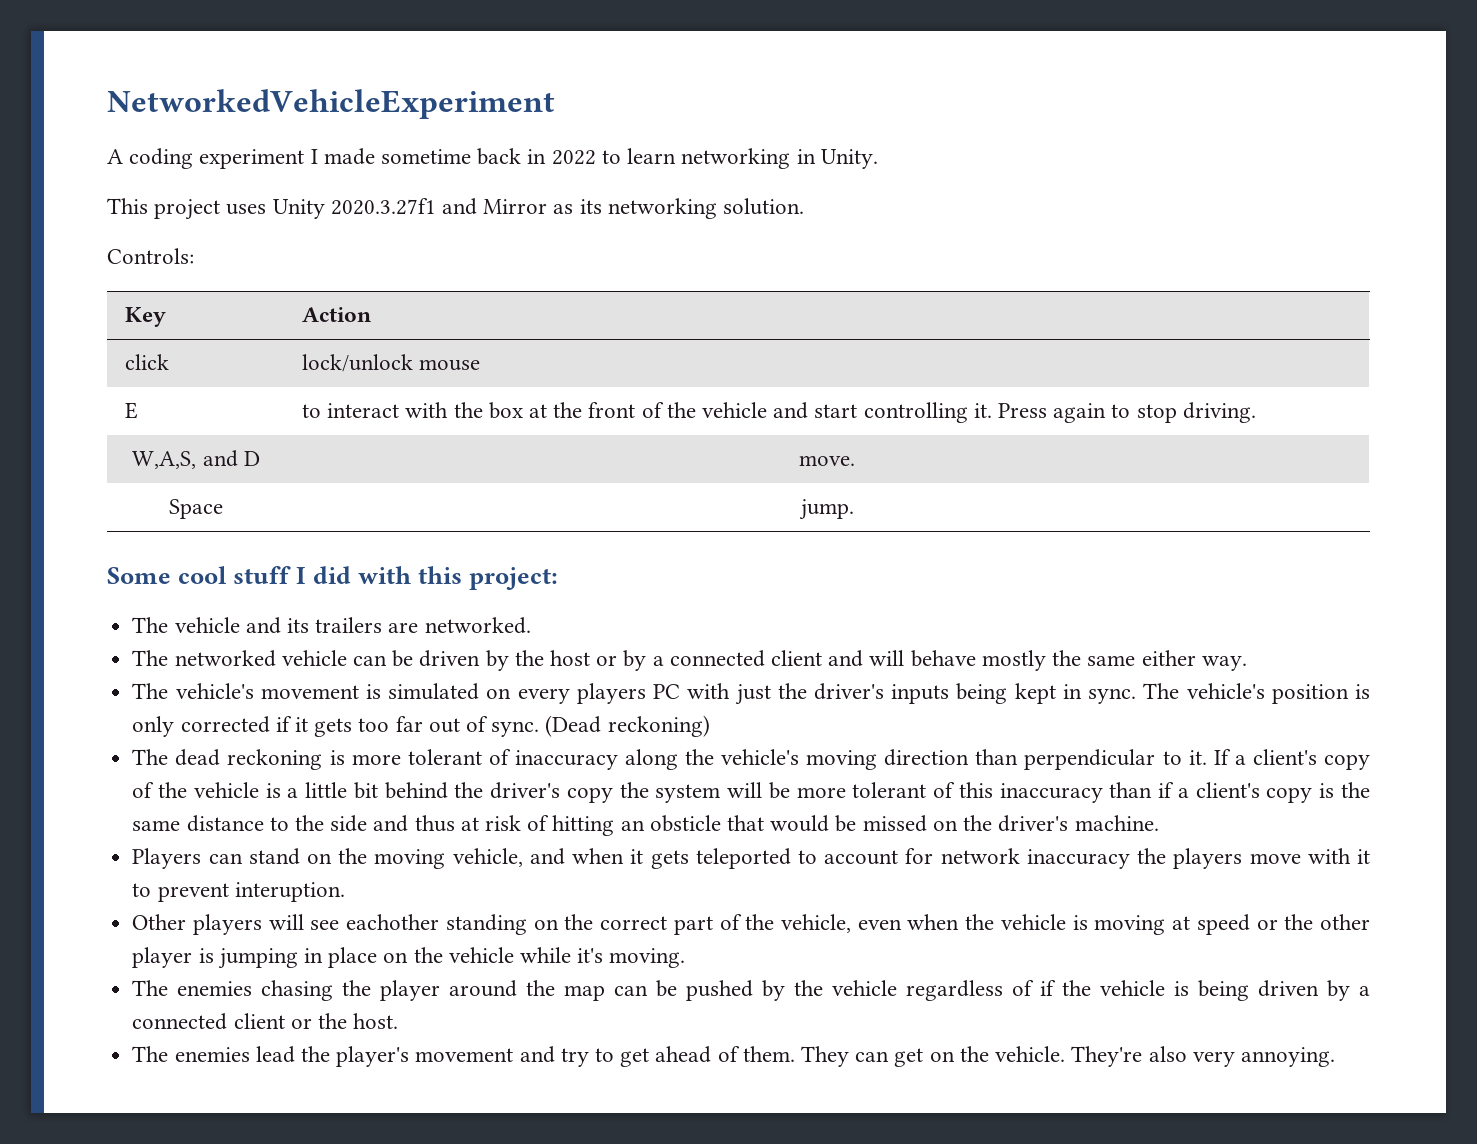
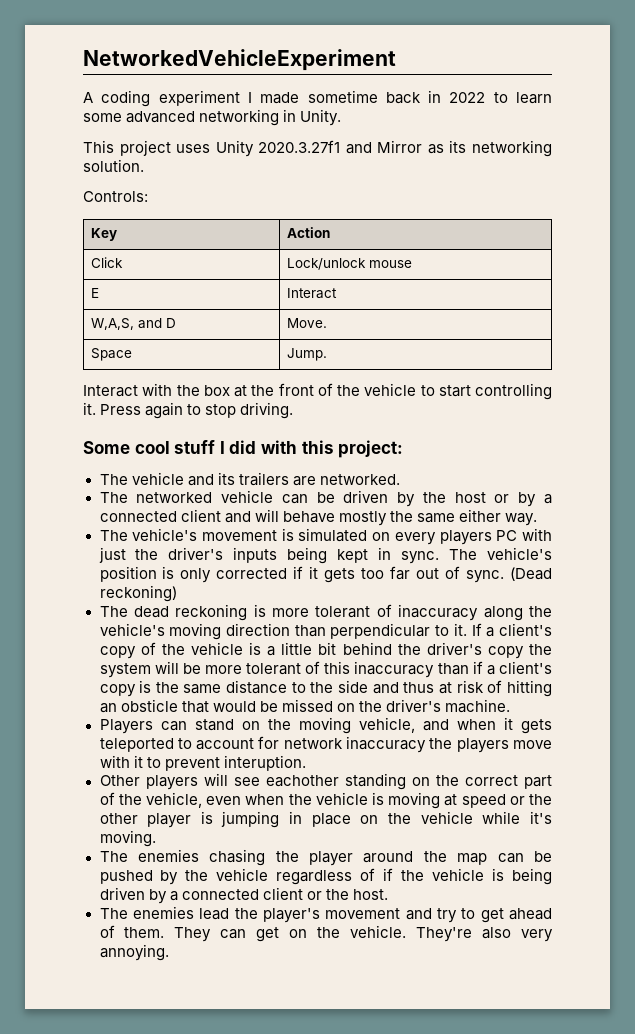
(677, 156) none -> [83,111,196,123] some advanced
[124,354,169,370] [301,354,413,372] click | lock/unlock -> [90,257,123,268] [286,258,366,270] Click | Lock/unlock
[301,403,400,418] to interact -> [286,288,337,299] [90,318,176,330] [286,318,327,328] [90,348,132,361] [286,348,327,361] [83,385,138,397] Interact // W,A,S, and D | Move. // Space | Jump. // Interact
[773,402,809,419] and -> [420,385,435,396] to
[132,450,260,469] [799,455,855,466] [169,499,223,519] [798,499,854,520] // W,A,S, and D | move. // Space | jump. -> (294, 410) none

